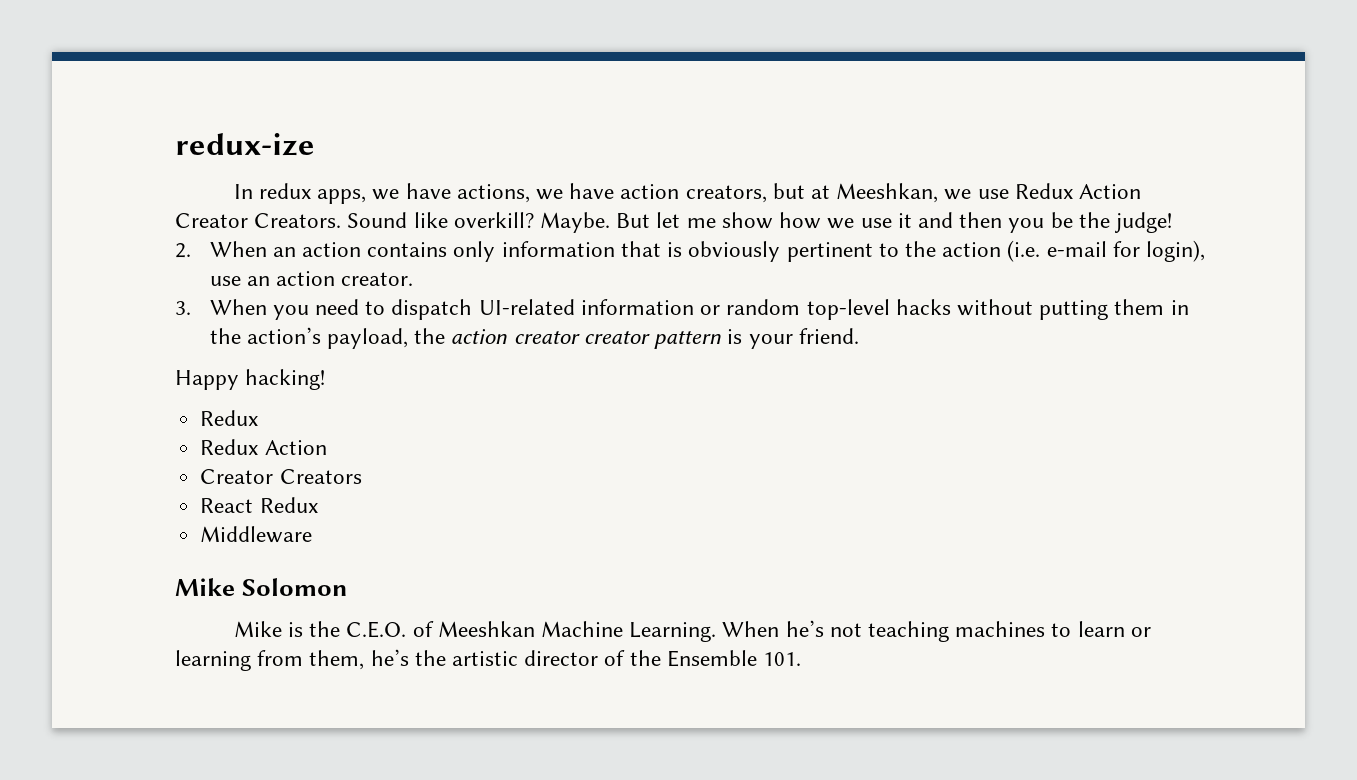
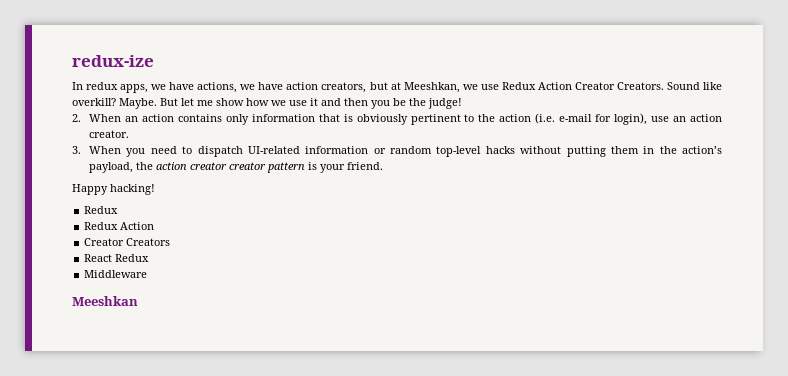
[175,578,349,596] [233,620,1151,642] [175,649,802,671] Mike Solomon // Mike is the C.E.O. of Meeshkan Machine Learning. When he’s not teaching machines to learn or learning from them, he’s the artistic director of the Ensemble 101. -> [72,296,138,306] Meeshkan

